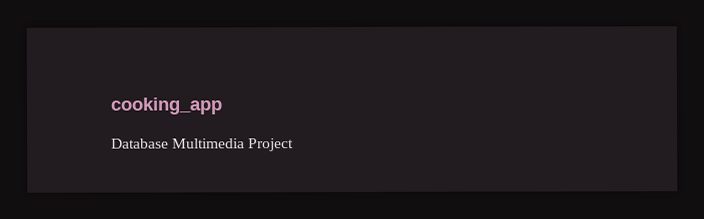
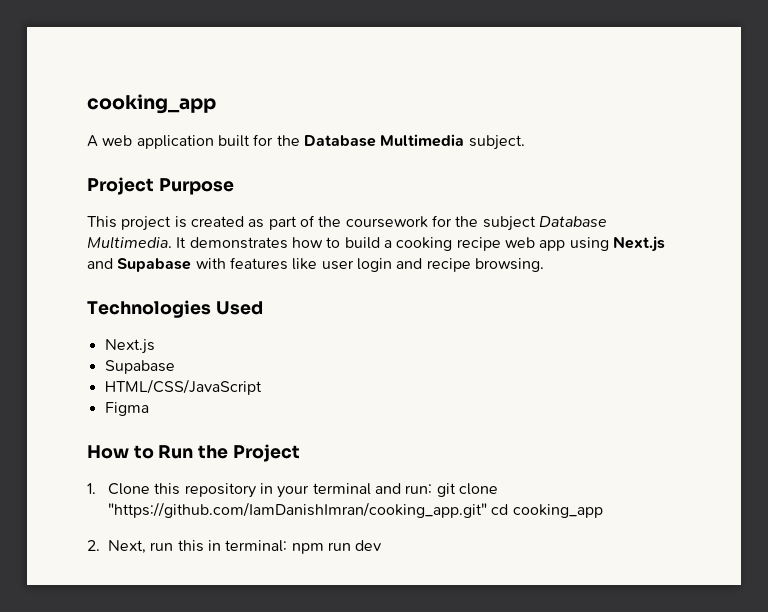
[110,97,223,115] [111,138,295,152] cooking_app // Database Multimedia Project -> [87,94,216,114] [87,134,525,150] [87,177,234,195] [87,215,607,231] [87,236,665,252] [87,257,544,272] [87,300,263,318] [104,339,155,354] [104,360,175,374] [104,379,262,395] [104,402,149,416] [87,444,300,462] [87,483,498,498] [108,502,603,518] [87,540,382,554] cooking_app // A web application built for the Database Multimedia subject. // Project Purpose // This project is created as part of the coursework for the subject Database Multimedia. It demonstrates how to build a cooking recipe web app using Next.js and Supabase with features like user login and recipe browsing. // Technologies Used // Next.js // Supabase // HTML/CSS/JavaScript // Figma // How to Run the Project // 1. Clone this repository in your terminal and run: git clone "https://github.com/IamDanishImran/cooking_app.git" cd cooking_app // 2. Next, run this in terminal: npm run dev

